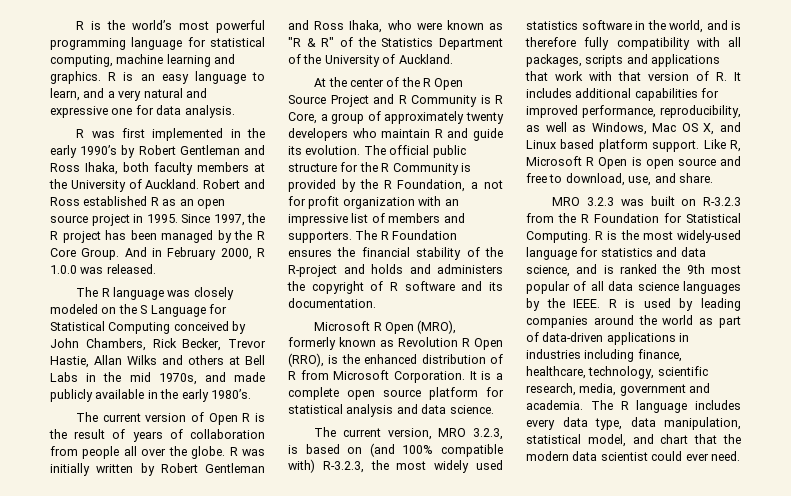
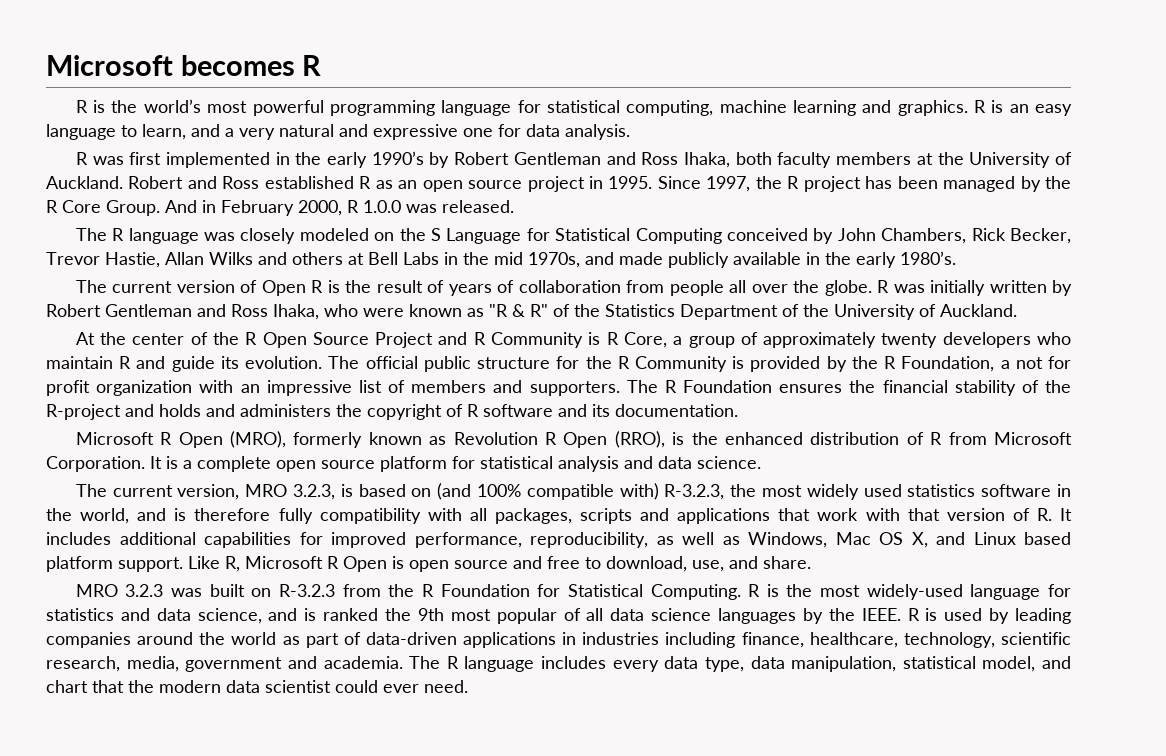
(76, 25) none -> [46,55,322,76] Microsoft becomes R //

